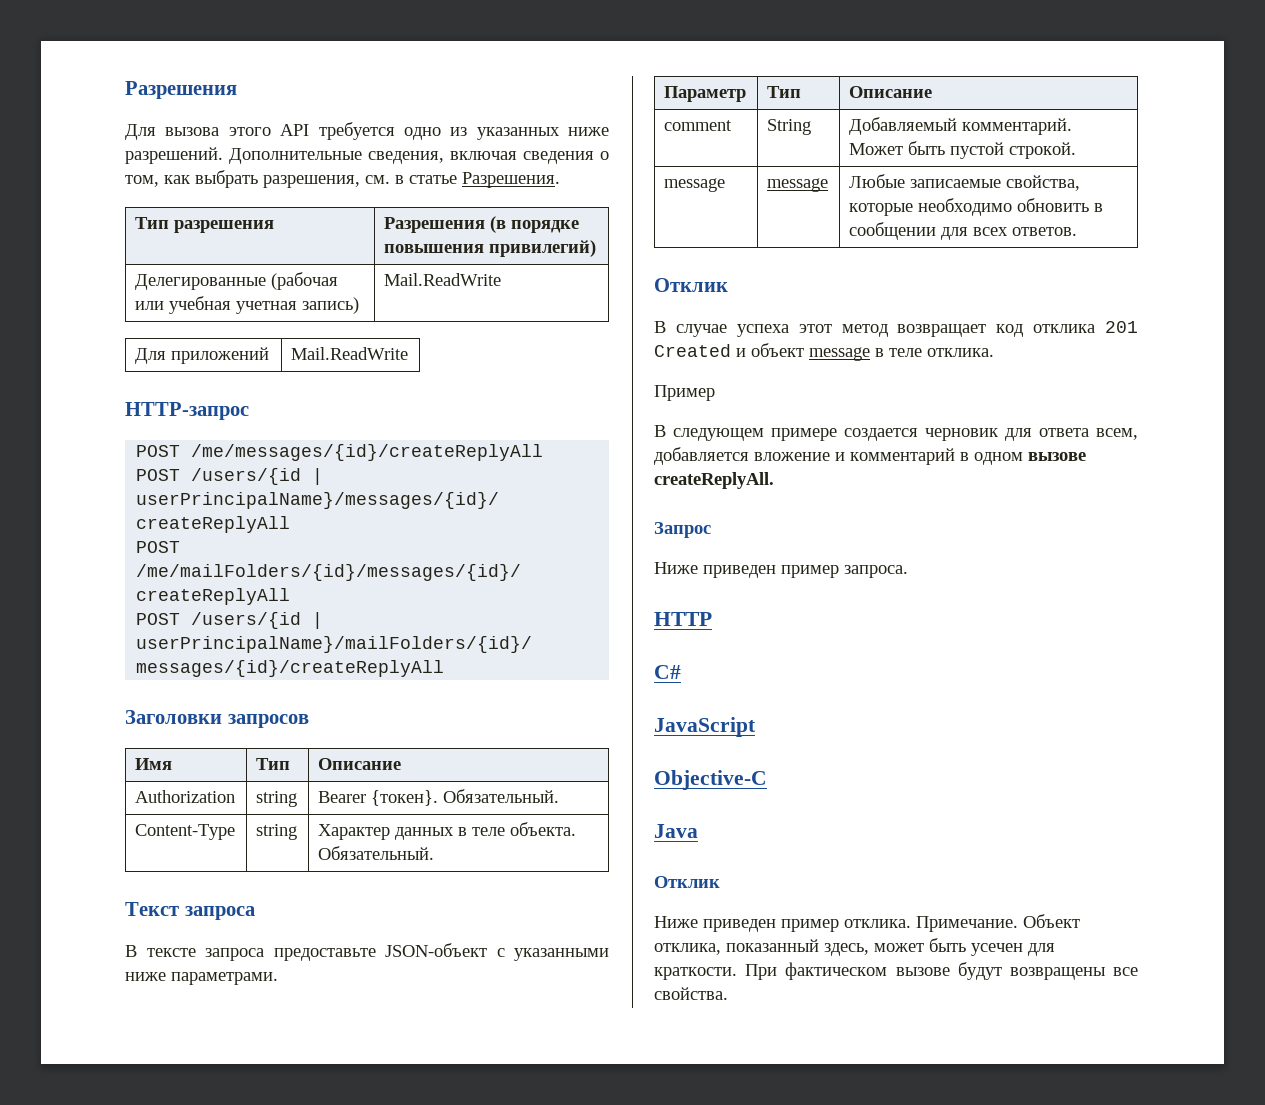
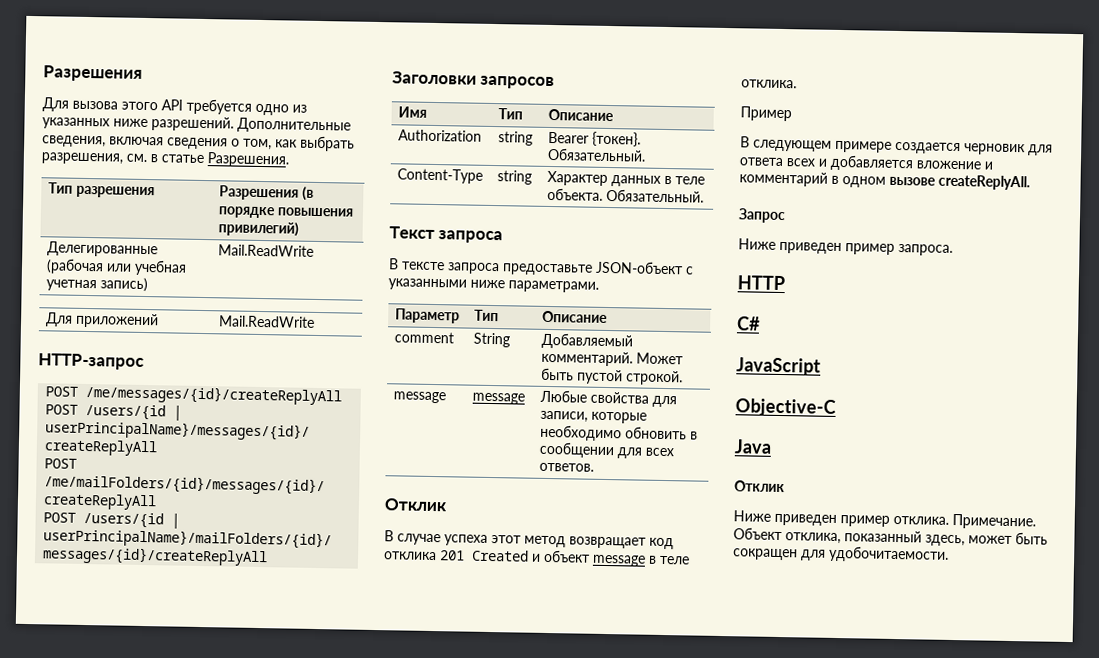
[910,175,1081,191] записаемые свойства, -> [590,391,678,408] [540,410,589,423] свойства для записи,
[1096,428,1138,440] всем, -> [786,158,827,167] всех и
[971,943,1055,956] [654,962,1138,980] [654,987,728,1000] усечен для краткости. При фактическом вызове будут возвращены все свойства. -> [733,545,949,563] сокращен для удобочитаемости.

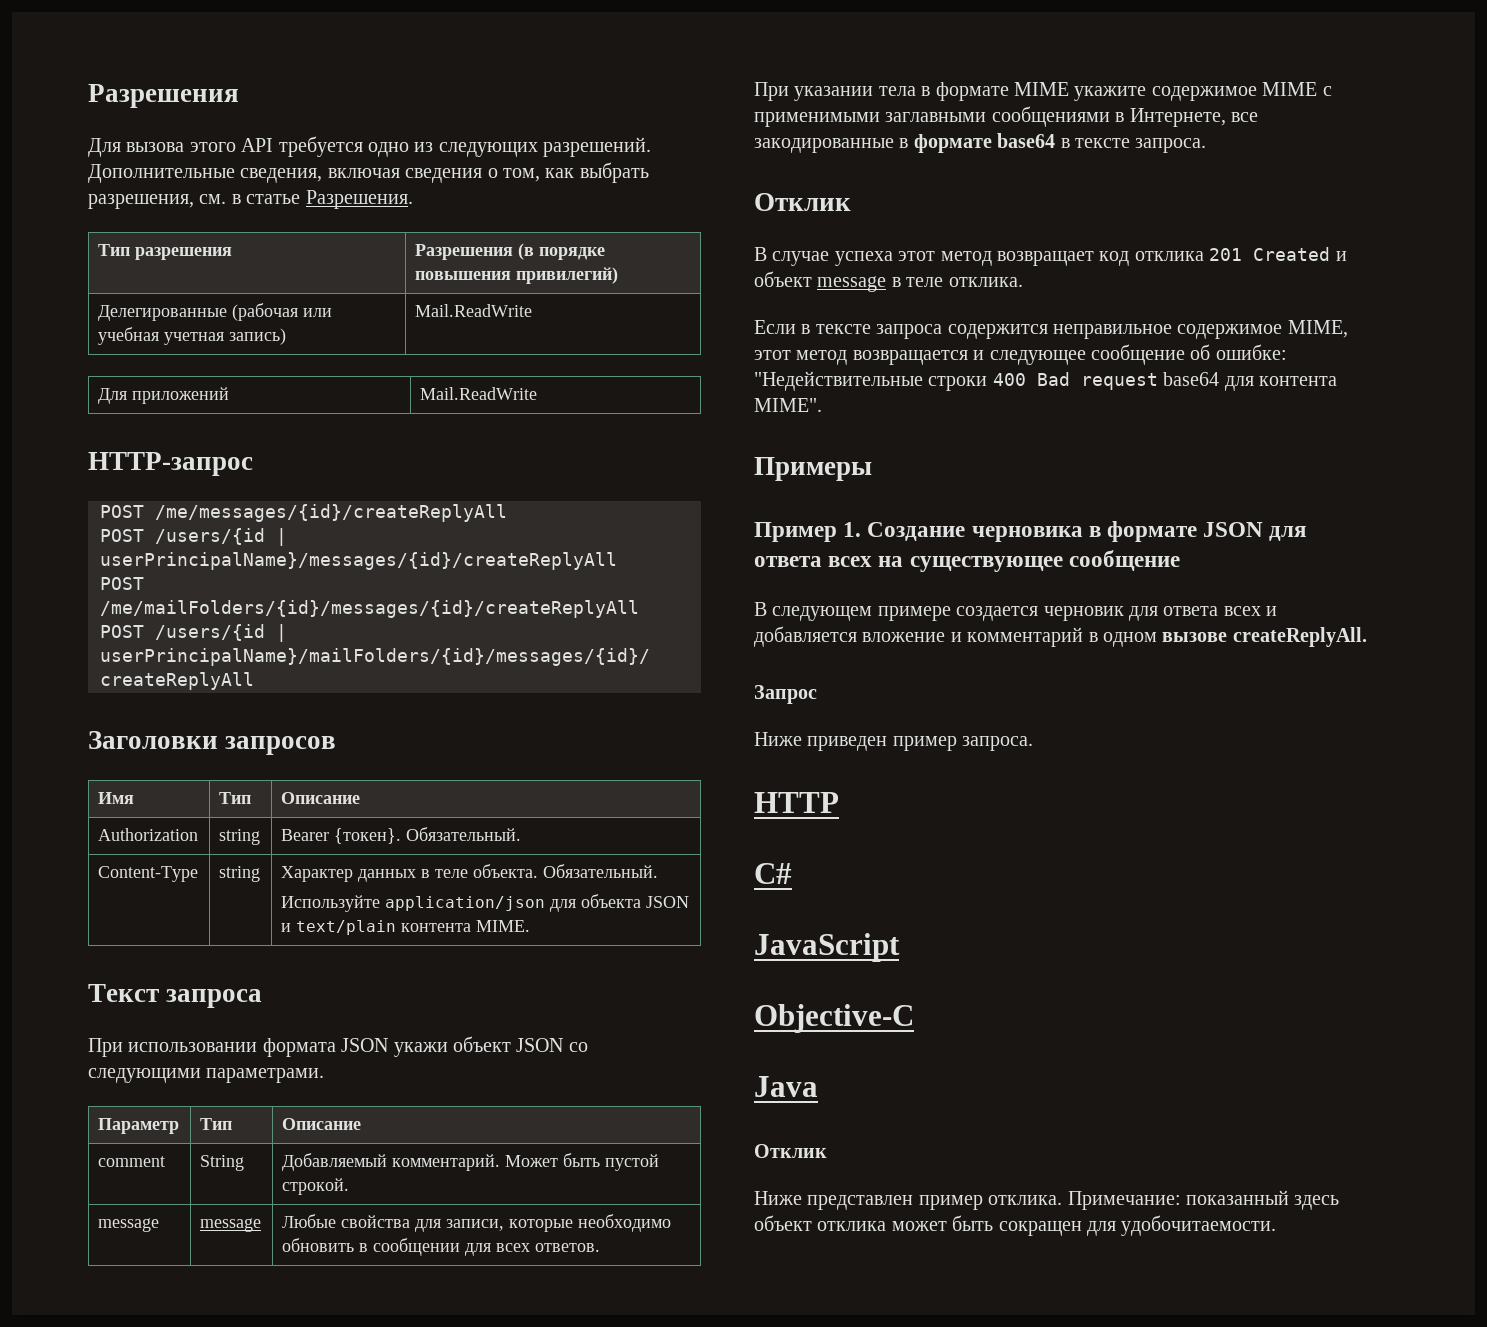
[42,117,148,130] указанных ниже -> [438,142,538,157] следующих
[389,226,504,244] [389,258,694,276] [388,278,505,291] // Текст запроса // В тексте запроса предоставьте JSON-объект с указанными ниже -> [281,894,690,912] [281,920,531,935] [88,984,263,1008] [88,1036,588,1057] [88,1068,201,1083] // Используйте application/json для объекта JSON и text/plain контента MIME. // Текст запроса // При использовании формата JSON укажи объект JSON со следующими
(595, 467) none -> [754,82,1332,101] [754,106,1258,127] [754,133,1207,153] // При указании тела в формате MIME укажите содержимое MIME с применимыми заглавными сообщениями в Интернете, все закодированные в формате base64 в тексте запроса.
[740,106,792,122] Пример -> [754,320,1348,339] [754,344,1287,365] [754,371,1337,391] [754,398,822,412] [754,457,872,481] [754,521,1307,542] [754,550,1180,572] Если в тексте запроса содержится неправильное содержимое MIME, этот метод возвращается и следующее сообщение об ошибке: "Недействительные строки 400 Bad request base64 для контента MIME". // Примеры // Пример 1. Создание черновика в формате JSON для ответа всех на существующее сообщение
[774,513,837,526] приведен -> [807,1195,914,1210] представлен
[952,513,1036,530] [733,527,965,547] Примечание. Объект отклика, показанный здесь, -> [1067,1190,1340,1210] [754,1215,887,1231] Примечание: показанный здесь объект отклика

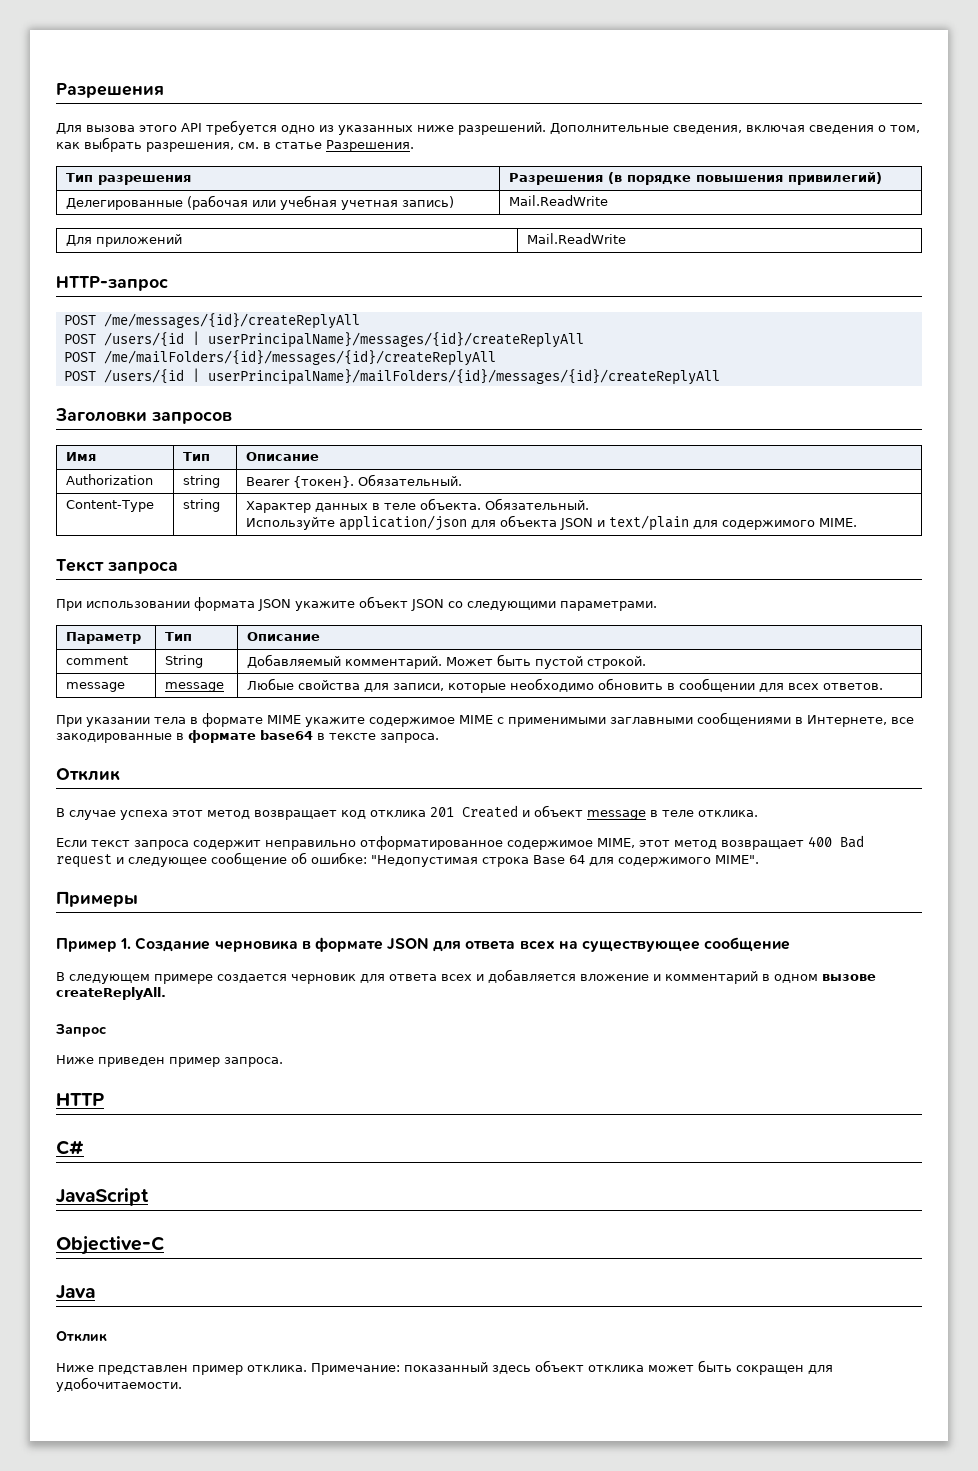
[438,142,538,157] следующих -> [338,125,454,135] указанных ниже
[401,923,472,932] контента -> [693,520,816,530] для содержимого
[393,1042,448,1057] укажи -> [295,601,355,611] укажите
[801,320,1348,339] [754,350,968,365] в тексте запроса содержится неправильное содержимое MIME, этот метод возвращается -> [91,835,864,850] [56,854,112,868] текст запроса содержит неправильно отформатированное содержимое MIME, этот метод возвращает 400 Bad request
[754,371,1337,391] "Недействительные строки 400 Bad request base64 для контента -> [371,855,711,867] "Недопустимая строка Base 64 для содержимого

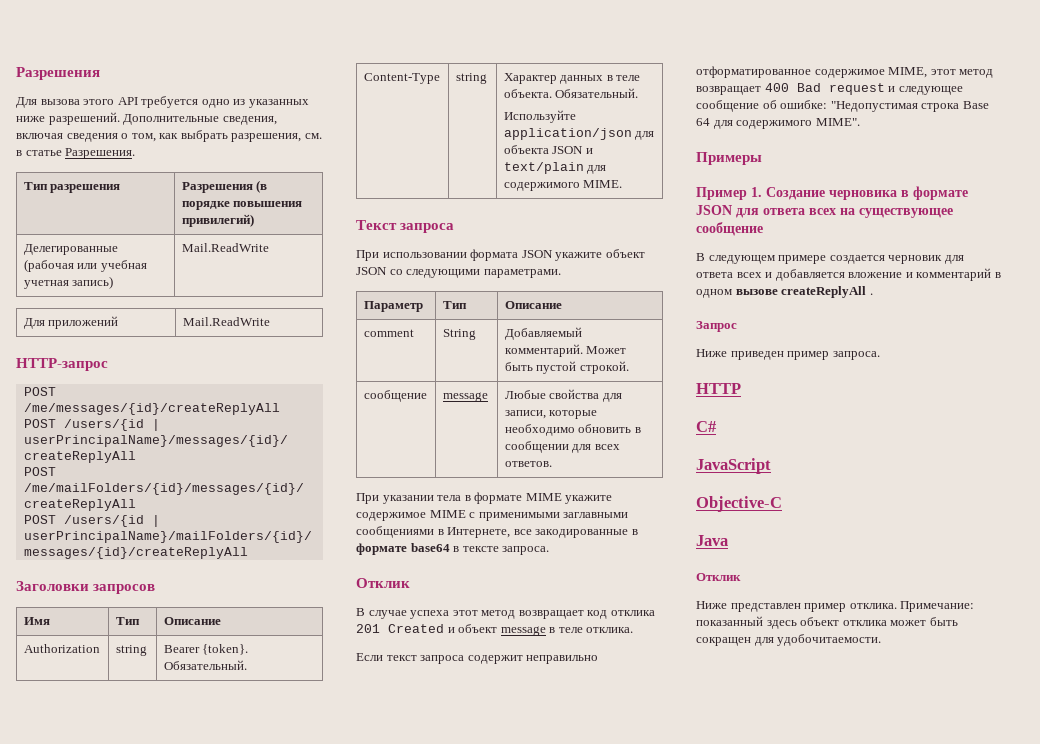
[293,476,355,488] {токен}. -> [202,644,249,655] {token}.
[66,682,126,692] message -> [363,390,427,402] сообщение
[56,987,166,1000] createReplyAll. -> [781,286,873,298] createReplyAll .

